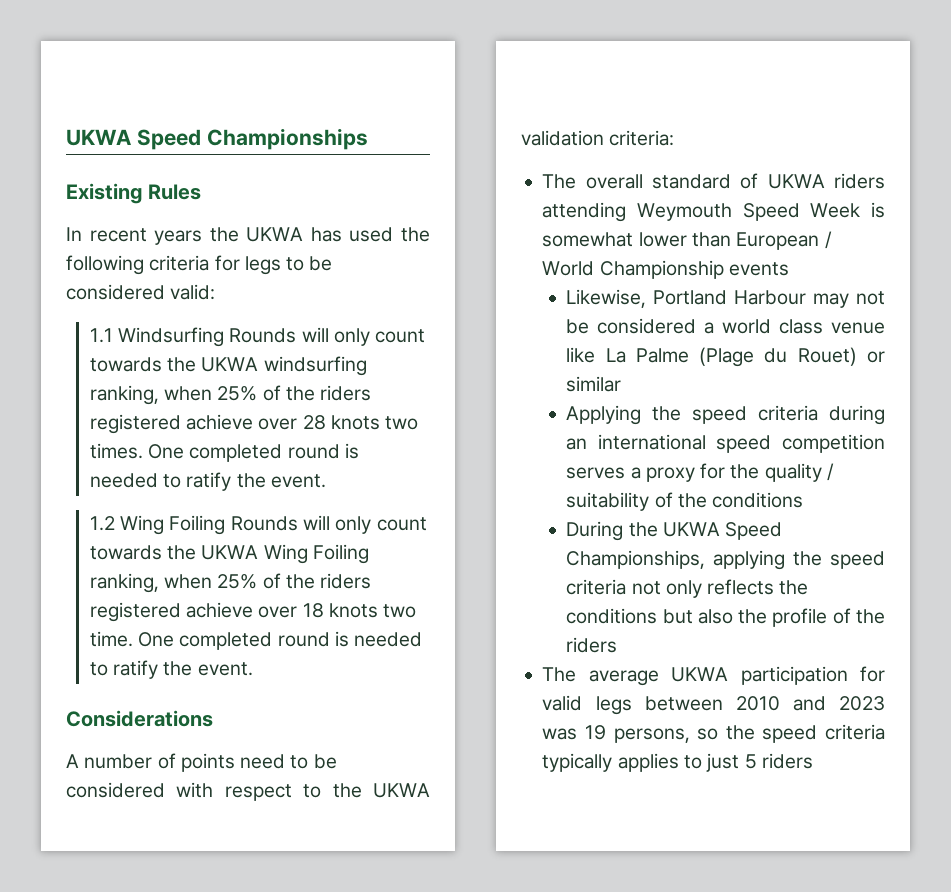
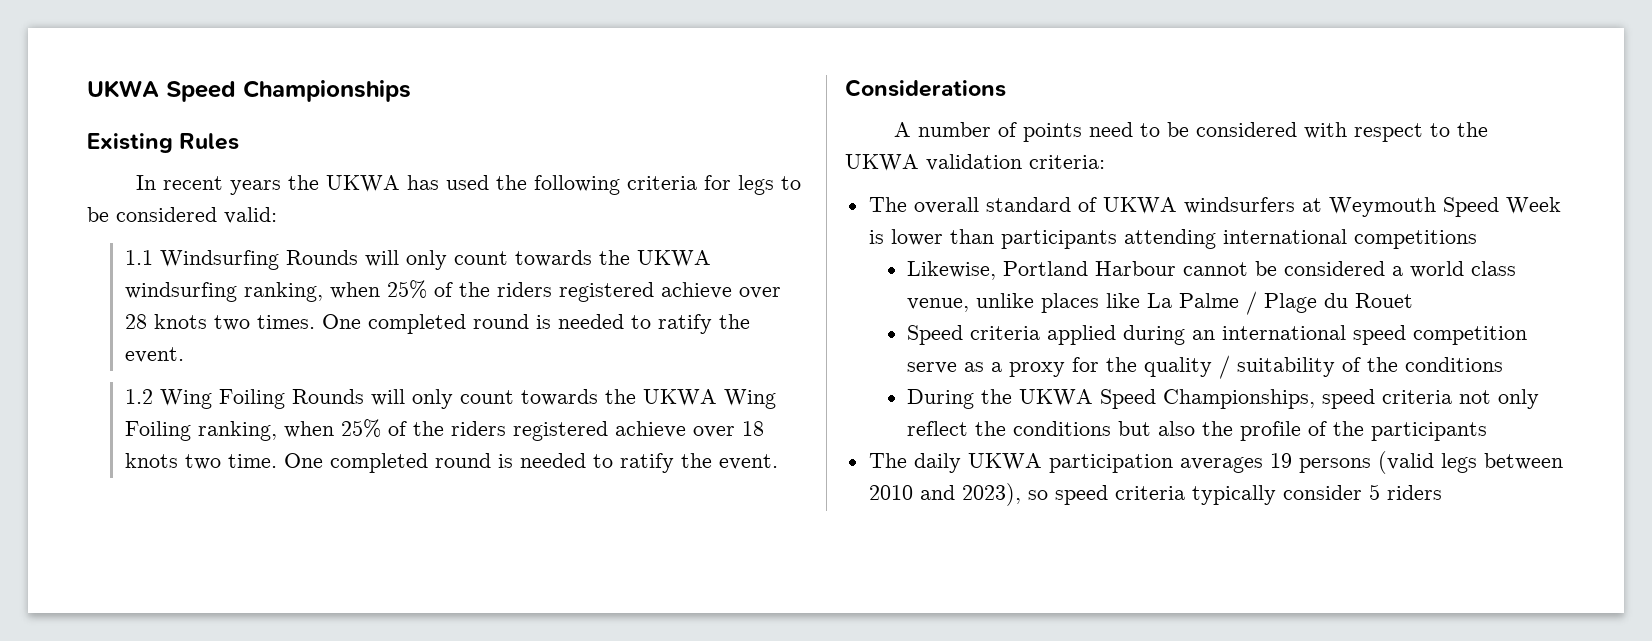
[834,173,885,189] [542,202,627,222] riders attending -> [1183,197,1322,214] windsurfers at
[542,232,634,247] somewhat -> (884, 237) none
[736,231,832,250] [542,260,789,279] European / World Championship events -> [1000,229,1477,249] participants attending international competitions
[813,291,885,308] may not -> [1182,262,1248,276] cannot
[831,322,885,334] [566,347,885,367] [566,376,622,392] [566,405,819,425] venue like La Palme (Plage du Rouet) or similar // Applying the speed criteria -> [906,291,1413,315] [906,325,1116,345] venue, unlike places like La Palme / Plage du Rouet // Speed criteria applied
[566,467,626,479] serves -> [906,362,984,374] serve as
[713,550,823,570] applying the -> (1315, 399) none
[707,579,775,595] reflects -> [906,421,968,436] reflect
[566,637,618,653] [542,667,659,686] riders // The average -> [1370,422,1487,441] [868,453,961,473] participants // The daily
[860,666,885,682] [542,695,885,715] [542,724,885,743] [542,753,740,772] for valid legs between 2010 and 2023 was 19 persons, so the speed criteria typically applies to just -> [1179,451,1563,474] [868,483,1362,506] averages 19 persons (valid legs between 2010 and 2023), so speed criteria typically consider

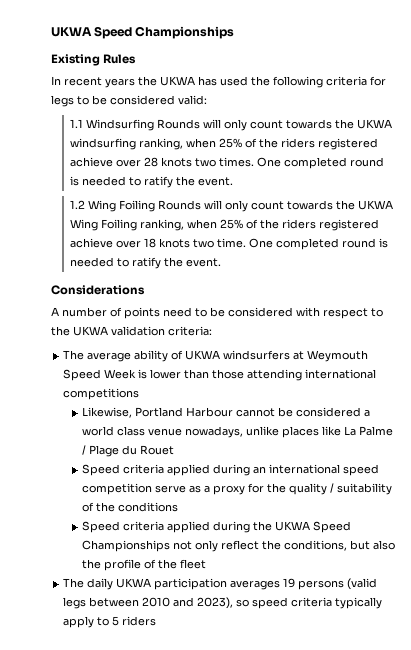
[913,197,1071,214] overall standard -> [87,350,169,362] average ability
[1000,230,1117,249] participants -> [212,369,245,379] those
[906,298,969,312] venue, -> [148,426,244,438] venue nowadays,
[906,389,1452,409] During the UKWA Speed Championships, speed criteria -> [82,521,352,533] [82,540,171,552] Speed criteria applied during the UKWA Speed Championships
[1012,421,1111,436] conditions -> [284,540,348,551] conditions,
[1370,422,1487,441] participants -> [180,559,207,569] fleet
[1282,485,1362,500] consider -> [63,616,110,628] apply to

